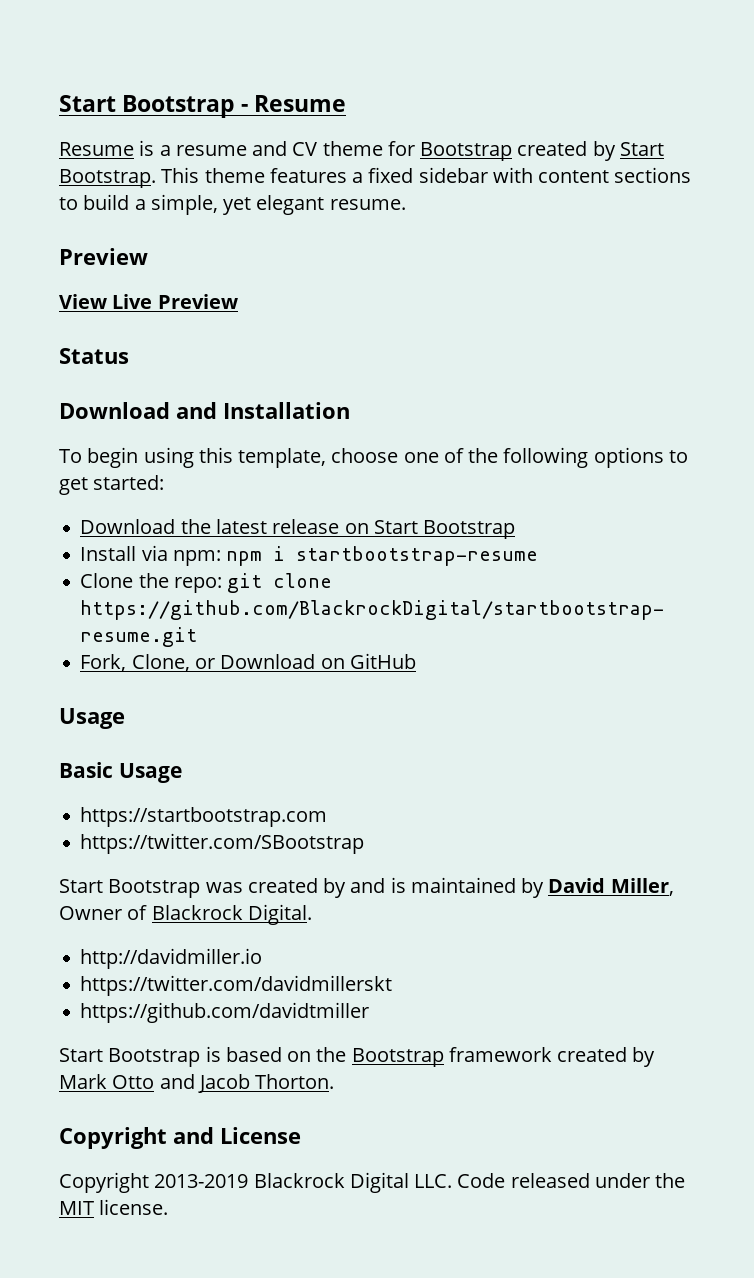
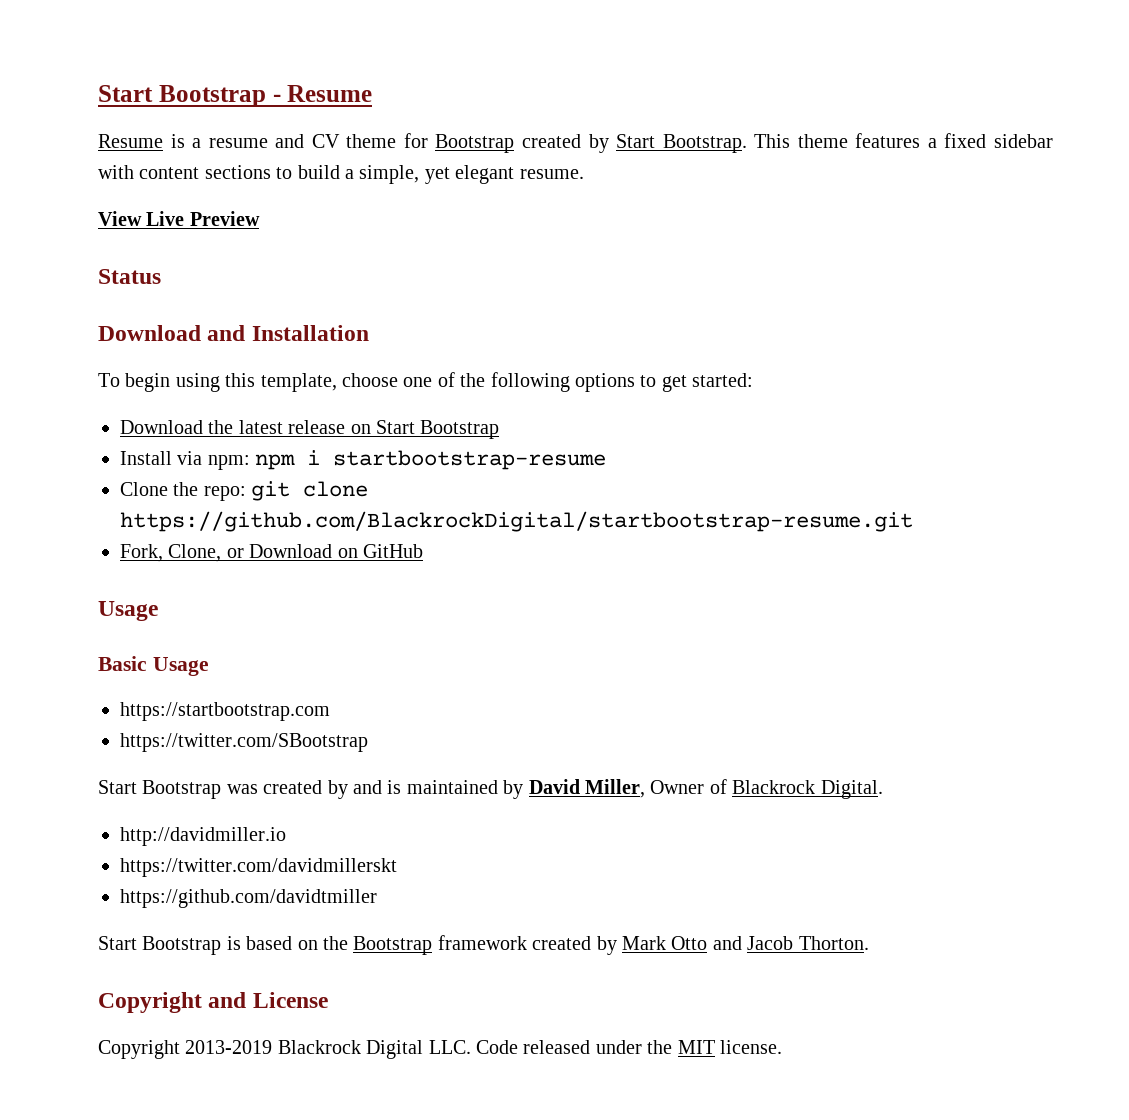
[59,248,148,265] // Preview -> (584, 174) none

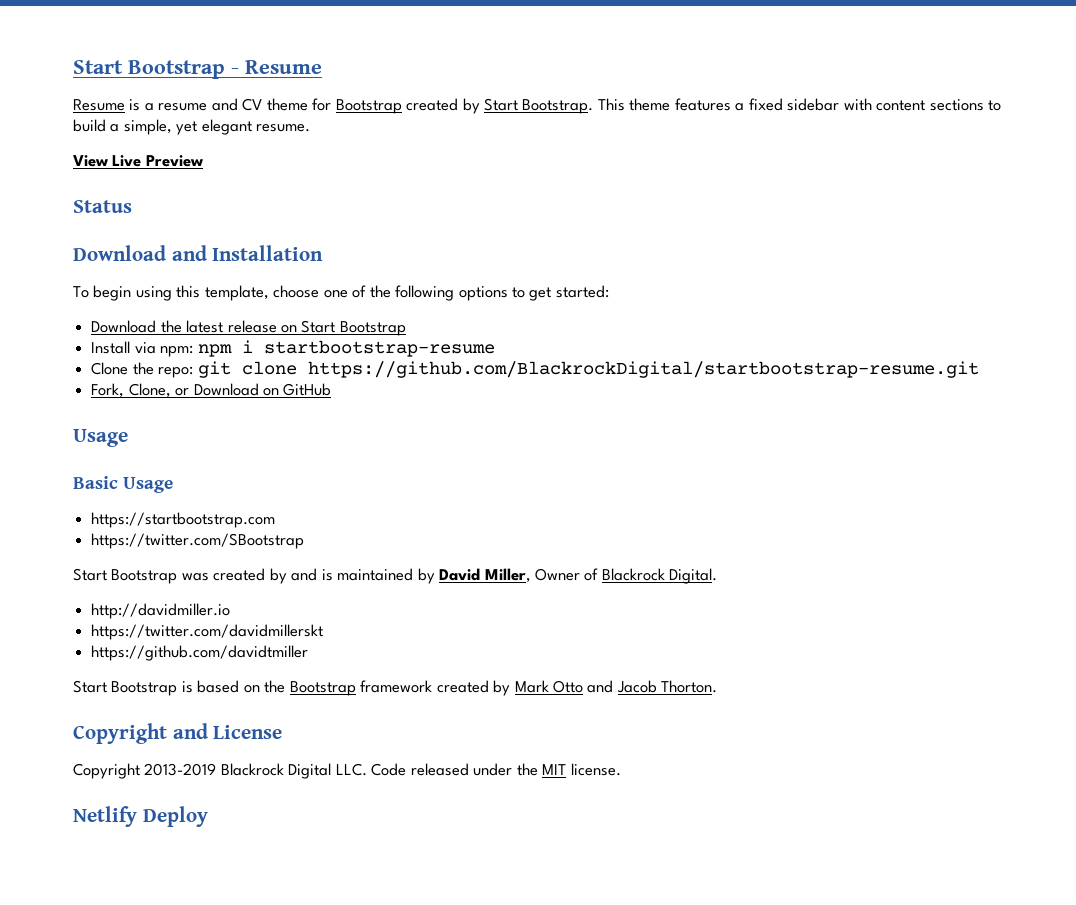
(782, 1047) none -> [73,806,208,827] // Netlify Deploy

